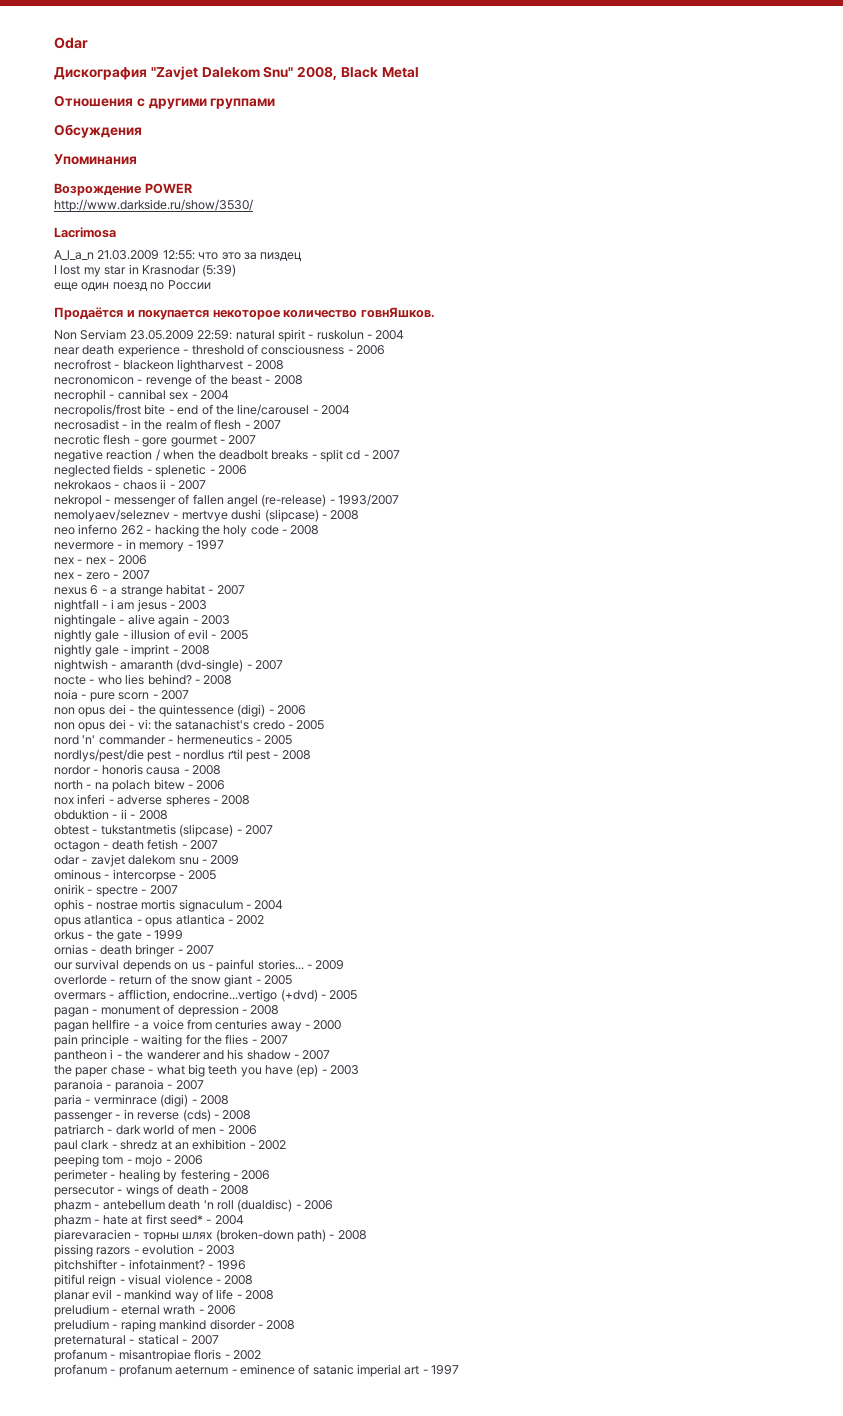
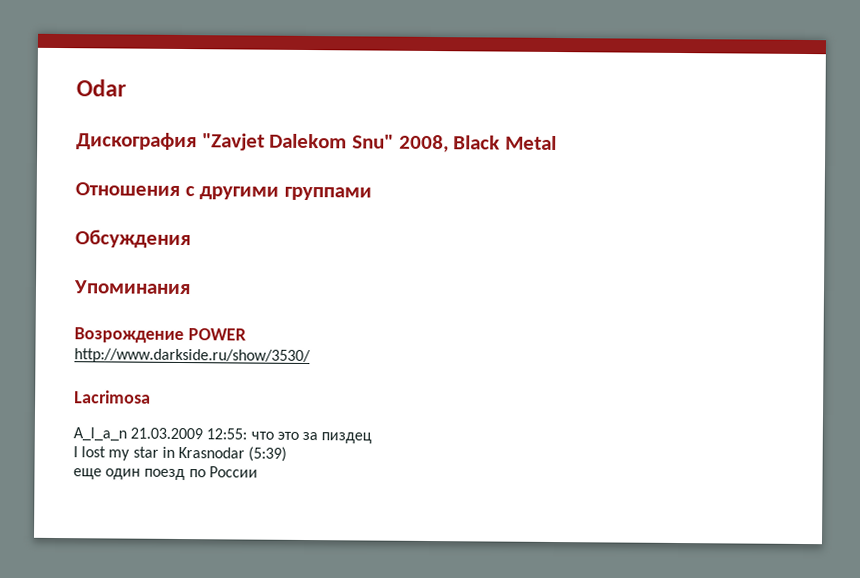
[54,307,435,320] [54,329,405,342] [54,344,385,357] [54,359,284,372] [54,374,303,387] [54,389,229,402] [54,404,350,417] [54,419,281,430] [54,434,257,447] [54,449,401,462] [54,464,247,477] [54,479,206,490] [54,494,399,507] [54,509,360,522] [54,524,320,537] [54,539,224,552] [54,555,147,565] [54,570,150,580] [54,584,245,597] [54,599,208,612] [54,614,230,627] [54,629,248,642] [54,644,210,657] [54,659,283,672] [54,674,233,685] [54,689,189,702] [54,704,306,717] [54,719,325,732] [54,734,293,745] [54,749,311,762] [54,764,221,775] [54,779,226,792] [54,794,251,807] [54,809,168,820] [54,824,273,837] [54,839,218,852] [54,854,240,867] [54,869,216,882] [54,884,178,897] [54,899,284,912] [54,914,265,927] [54,930,183,942] [54,944,214,957] [54,959,345,972] [54,974,292,987] [54,989,358,1002] [54,1004,280,1017] [54,1019,342,1032] [54,1034,288,1047] [54,1049,331,1062] [54,1064,360,1077] [54,1079,204,1092] [54,1094,229,1107] [54,1109,252,1122] [54,1124,257,1137] [54,1139,286,1152] [54,1154,203,1167] [54,1169,271,1182] [54,1184,250,1197] [54,1199,333,1212] [54,1214,244,1227] [54,1229,367,1242] [54,1244,235,1257] [54,1259,246,1272] [54,1274,254,1287] [54,1289,274,1302] [54,1304,236,1317] [54,1319,296,1332] [54,1334,219,1347] [54,1349,261,1362] [54,1364,460,1377] // Продаётся и покупается некоторое количество говнЯшков. // Non Serviam 23.05.2009 22:59: natural spirit - ruskolun - 2004 // near death experience - threshold of consciousness - 2006 // necrofrost - blackeon lightharvest - 2008 // necronomicon - revenge of the beast - 2008 // necrophil - cannibal sex - 2004 // necropolis/frost bite - end of the line/carousel - 2004 // necrosadist - in the realm of flesh - 2007 // necrotic flesh - gore gourmet - 2007 // negative reaction / when the deadbolt breaks - split cd - 2007 // neglected fields - splenetic - 2006 // nekrokaos - chaos ii - 2007 // nekropol - messenger of fallen angel (re-release) - 1993/2007 // nemolyaev/seleznev - mertvye dushi (slipcase) - 2008 // neo inferno 262 - hacking the holy code - 2008 // nevermore - in memory - 1997 // nex - nex - 2006 // nex - zero - 2007 // nexus 6 - a strange habitat - 2007 // nightfall - i am jesus - 2003 // nightingale - alive again - 2003 // nightly gale - illusion of evil - 2005 // nightly gale - imprint - 2008 // nightwish - amaranth (dvd-single) - 2007 // nocte - who lies behind? - 2008 // noia - pure scorn - 2007 // non opus dei - the quintessence (digi) - 2006 // non opus dei - vi: the satanachist's credo - 2005 // nord 'n' commander - hermeneutics - 2005 // nordlys/pest/die pest - nordlus ґtil pest - 2008 // nordor - honoris causa - 2008 // north - na polach bitew - 2006 // nox inferi - adverse spheres - 2008 // obduktion - ii - 2008 // obtest - tukstantmetis (slipcase) - 2007 // octagon - death fetish - 2007 // odar - zavjet dalekom snu - 2009 // ominous - intercorpse - 2005 // onirik - spectre - 2007 // ophis - nostrae mortis signaculum - 2004 // opus atlantica - opus atlantica - 2002 // orkus - the gate - 1999 // ornias - death bringer - 2007 // our survival depends on us - painful stories... - 2009 // overlorde - return of the snow giant - 2005 // overmars - affliction, endocrine...vertigo (+dvd) - 2005 // pagan - monument of depression - 2008 // pagan hellfire - a voice from centuries away - 2000 // pain principle - waiting for the flies - 2007 // pantheon i - the wanderer and his shadow - 2007 // the paper chase - what big teeth you have (ep) - 2003 // paranoia - paranoia - 2007 // paria - verminrace (digi) - 2008 // passenger - in reverse (cds) - 2008 // patriarch - dark world of men - 2006 // paul clark - shredz at an exhibition - 2002 // peeping tom - mojo - 2006 // perimeter - healing by festering - 2006 // persecutor - wings of death - 2008 // phazm - antebellum death 'n roll (dualdisc) - 2006 // phazm - hate at first seed* - 2004 // piarevaracien - торны шлях (broken-down path) - 2008 // pissing razors - evolution - 2003 // pitchshifter - infotainment? - 1996 // pitiful reign - visual violence - 2008 // planar evil - mankind way of life - 2008 // preludium - eternal wrath - 2006 // preludium - raping mankind disorder - 2008 // preternatural - statical - 2007 // profanum - misantropiae floris - 2002 // profanum - profanum aeternum - eminence of satanic imperial art - 1997 -> (258, 472) none

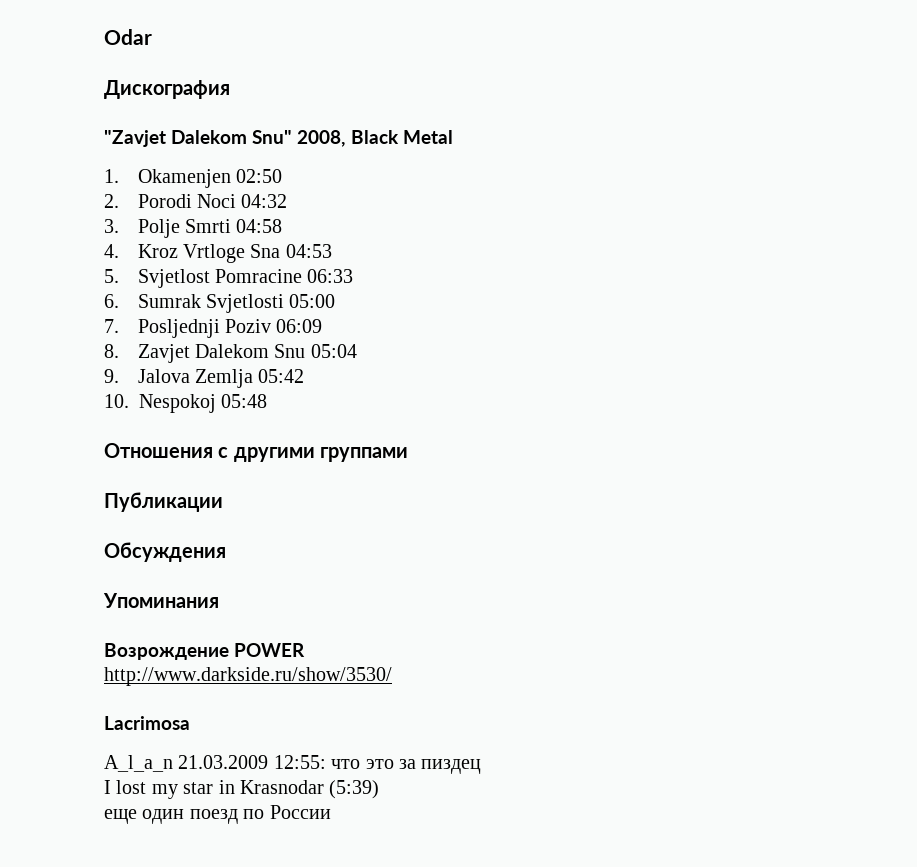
(197, 141) none -> (230, 89) //
(558, 143) none -> [104,169,282,188] [104,194,288,208] [104,219,283,238] [104,244,332,263] [104,269,354,288] [104,294,336,313] [104,319,323,338] [104,344,357,363] [104,369,305,388] [104,394,268,413] // 1. Okamenjen 02:50 // 2. Porodi Noci 04:32 // 3. Polje Smrti 04:58 // 4. Kroz Vrtloge Sna 04:53 // 5. Svjetlost Pomracine 06:33 // 6. Sumrak Svjetlosti 05:00 // 7. Posljednji Poziv 06:09 // 8. Zavjet Dalekom Snu 05:04 // 9. Jalova Zemlja 05:42 // 10. Nespokoj 05:48
(373, 193) none -> [104,492,223,512] // Публикации

